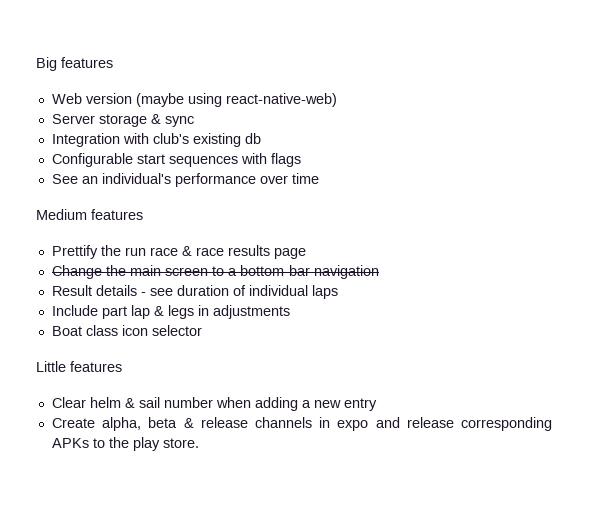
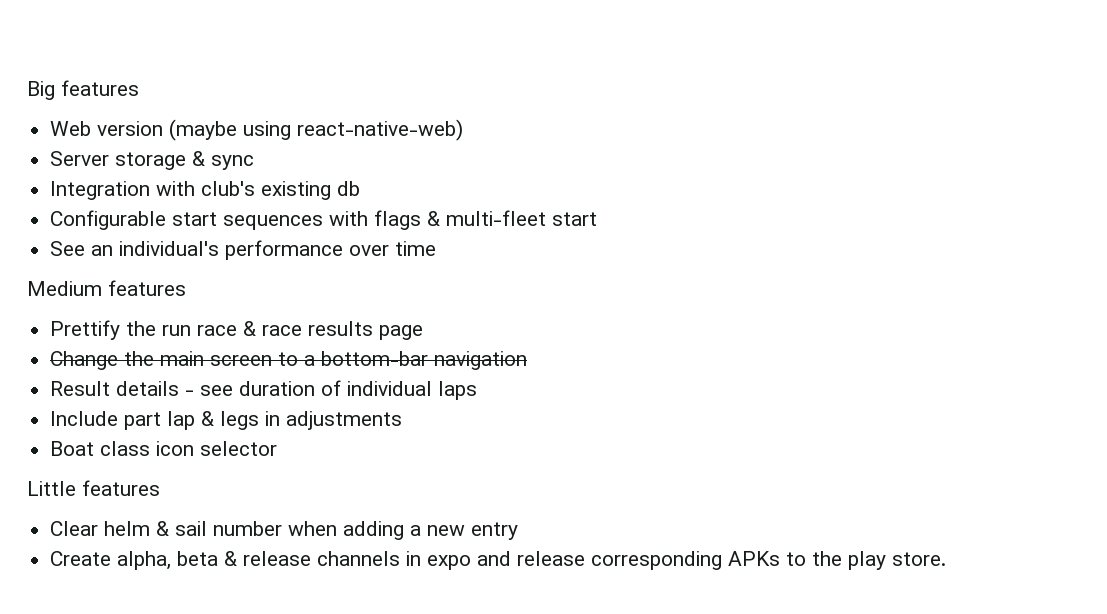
(301, 160) none -> [427,210,598,226] & multi-fleet start

